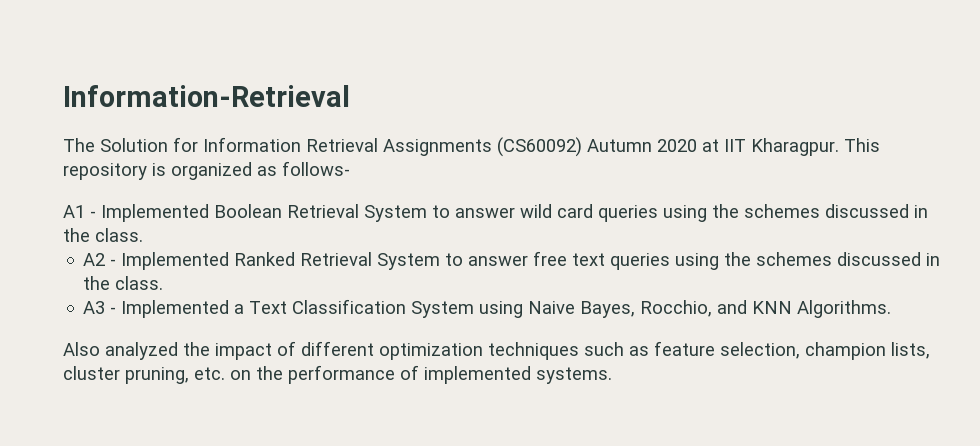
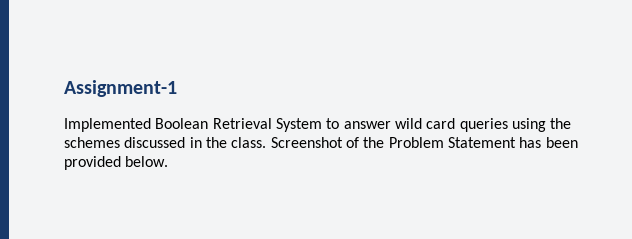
[63,85,350,107] [63,137,880,157] [63,161,350,180] [63,205,96,218] Information-Retrieval // The Solution for Information Retrieval Assignments (CS60092) Autumn 2020 at IIT Kharagpur. This repository is organized as follows- // A1 - -> [64,80,177,97] Assignment-1 //
[83,251,941,270] [83,276,164,290] [83,299,892,318] [63,341,930,360] [63,365,612,384] // A2 - Implemented Ranked Retrieval System to answer free text queries using the schemes discussed in the class. // A3 - Implemented a Text Classification System using Naive Bayes, Rocchio, and KNN Algorithms. // Also analyzed the impact of different optimization techniques such as feature selection, champion lists, cluster pruning, etc. on the performance of implemented systems. -> [270,137,578,148] [64,156,169,170] Screenshot of the Problem Statement has been provided below.

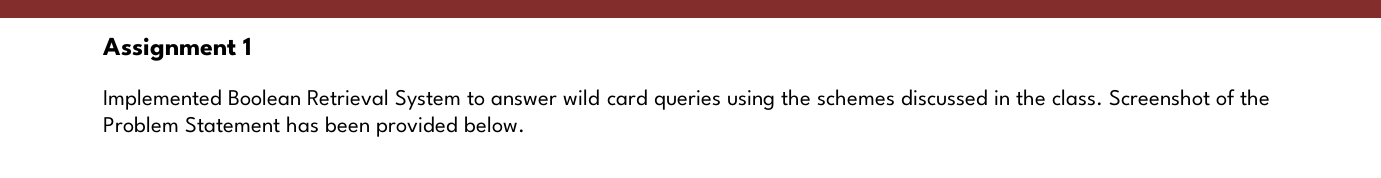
[64,80,177,97] Assignment-1 -> [102,37,253,61] Assignment 1

